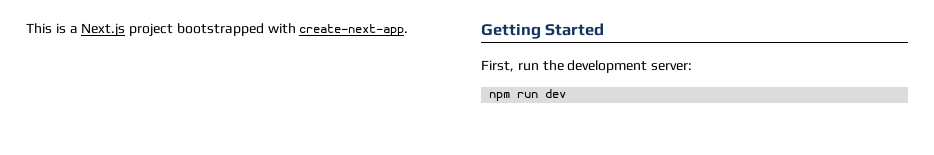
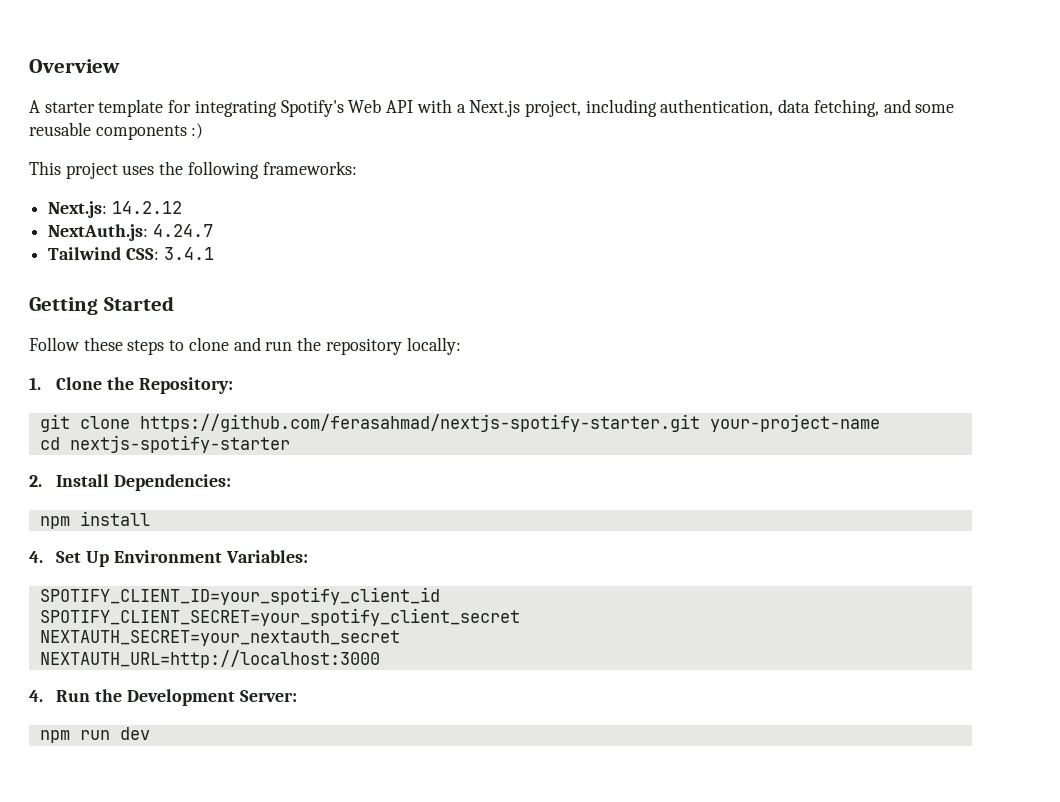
[26,23,409,37] [481,23,605,39] [481,60,693,73] This is a Next.js project bootstrapped with create-next-app. // Getting Started // First, run the development server: -> [29,59,120,73] [29,99,955,117] [29,122,204,140] [29,161,357,179] [48,201,182,218] [48,224,213,241] [48,247,214,260] [29,296,174,315] [29,337,461,355] [29,377,233,394] [39,414,880,432] [39,435,290,453] [29,474,232,491] [39,511,150,529] [29,550,308,567] [39,587,440,605] [39,608,520,626] [39,630,400,646] [39,650,380,668] [29,689,297,706] Overview // A starter template for integrating Spotify's Web API with a Next.js project, including authentication, data fetching, and some reusable components :) // This project uses the following frameworks: // Next.js: 14.2.12 // NextAuth.js: 4.24.7 // Tailwind CSS: 3.4.1 // Getting Started // Follow these steps to clone and run the repository locally: // 1. Clone the Repository: // git clone https://github.com/ferasahmad/nextjs-spotify-starter.git your-project-name // cd nextjs-spotify-starter // 2. Install Dependencies: // npm install // 4. Set Up Environment Variables: // SPOTIFY_CLIENT_ID=your_spotify_client_id // SPOTIFY_CLIENT_SECRET=your_spotify_client_secret // NEXTAUTH_SECRET=your_nextauth_secret // NEXTAUTH_URL=http://localhost:3000 // 4. Run the Development Server:

